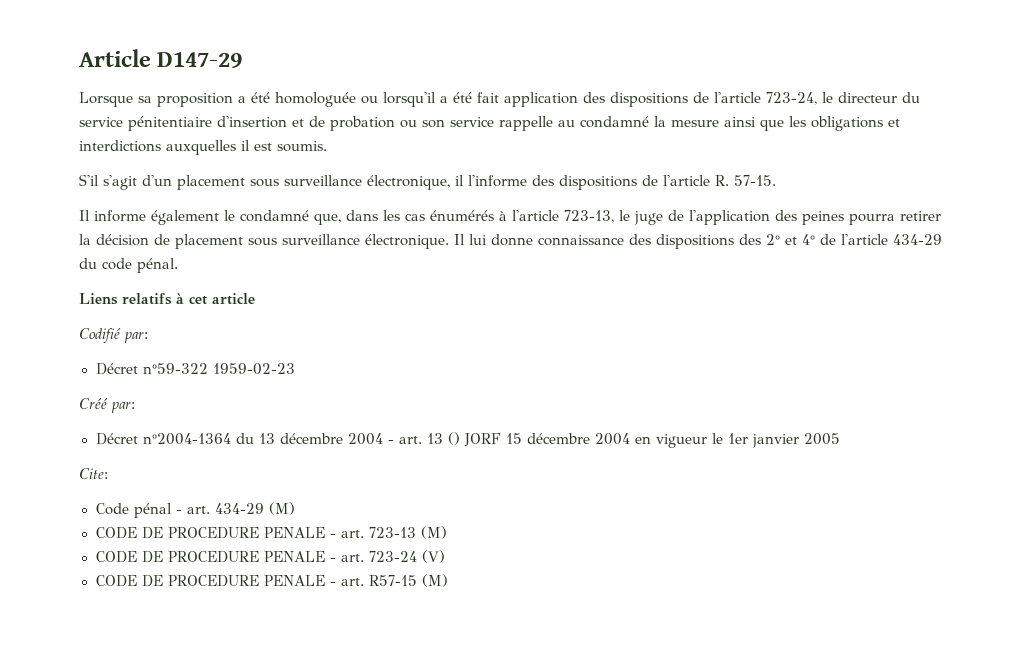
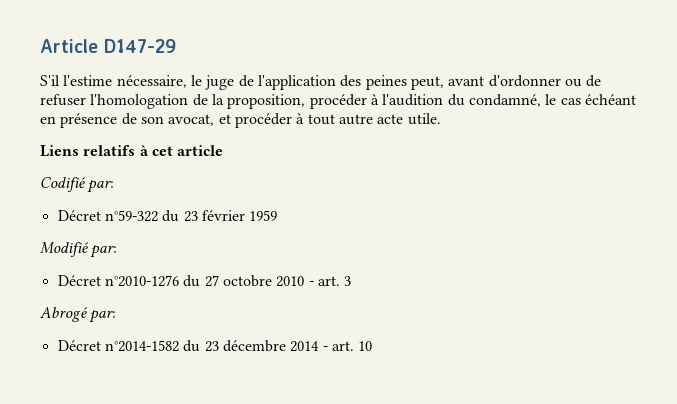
[79,92,920,107] [79,116,900,131] [79,140,327,155] [79,174,776,190] [79,210,614,225] Lorsque sa proposition a été homologuée ou lorsqu'il a été fait application des dispositions de l'article 723-24, le directeur du service pénitentiaire d'insertion et de probation ou son service rappelle au condamné la mesure ainsi que les obligations et interdictions auxquelles il est soumis. // S'il s'agit d'un placement sous surveillance électronique, il l'informe des dispositions de l'article R. 57-15. // Il informe également le condamné que, dans les cas énumérés à l'article 723-13, -> [40,75,187,88] S'il l'estime nécessaire,
[849,211,941,225] [79,234,942,249] [79,258,178,273] pourra retirer la décision de placement sous surveillance électronique. Il lui donne connaissance des dispositions des 2° et 4° de l'article 434-29 du code pénal. -> [410,75,602,90] [40,94,636,109] [40,113,441,128] peut, avant d'ordonner ou de refuser l'homologation de la proposition, procéder à l'audition du condamné, le cas échéant en présence de son avocat, et procéder à tout autre acte utile.
[212,363,295,375] [79,398,135,413] [95,432,840,448] [79,468,108,479] [95,502,295,518] [95,526,447,539] [95,550,445,563] [95,574,448,587] 1959-02-23 // Créé par: // Décret n°2004-1364 du 13 décembre 2004 - art. 13 () JORF 15 décembre 2004 en vigueur le 1er janvier 2005 // Cite: // Code pénal - art. 434-29 (M) // CODE DE PROCEDURE PENALE - art. 723-13 (M) // CODE DE PROCEDURE PENALE - art. 723-24 (V) // CODE DE PROCEDURE PENALE - art. R57-15 (M) -> [162,210,278,222] [40,242,118,258] [57,275,352,287] [40,307,117,323] [57,340,373,352] du 23 février 1959 // Modifié par: // Décret n°2010-1276 du 27 octobre 2010 - art. 3 // Abrogé par: // Décret n°2014-1582 du 23 décembre 2014 - art. 10

